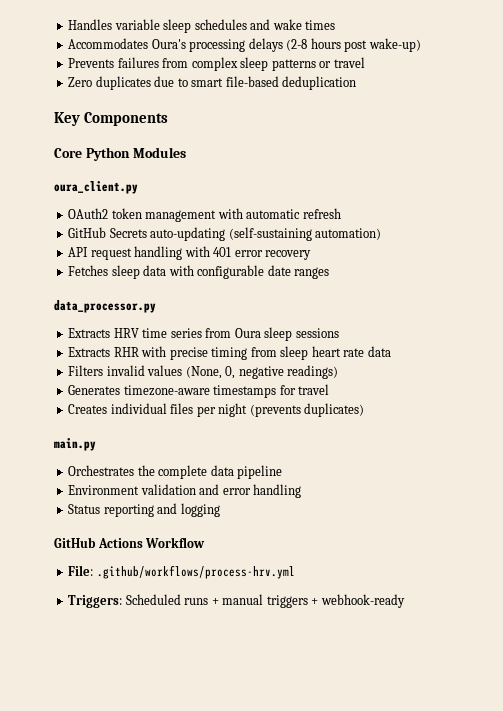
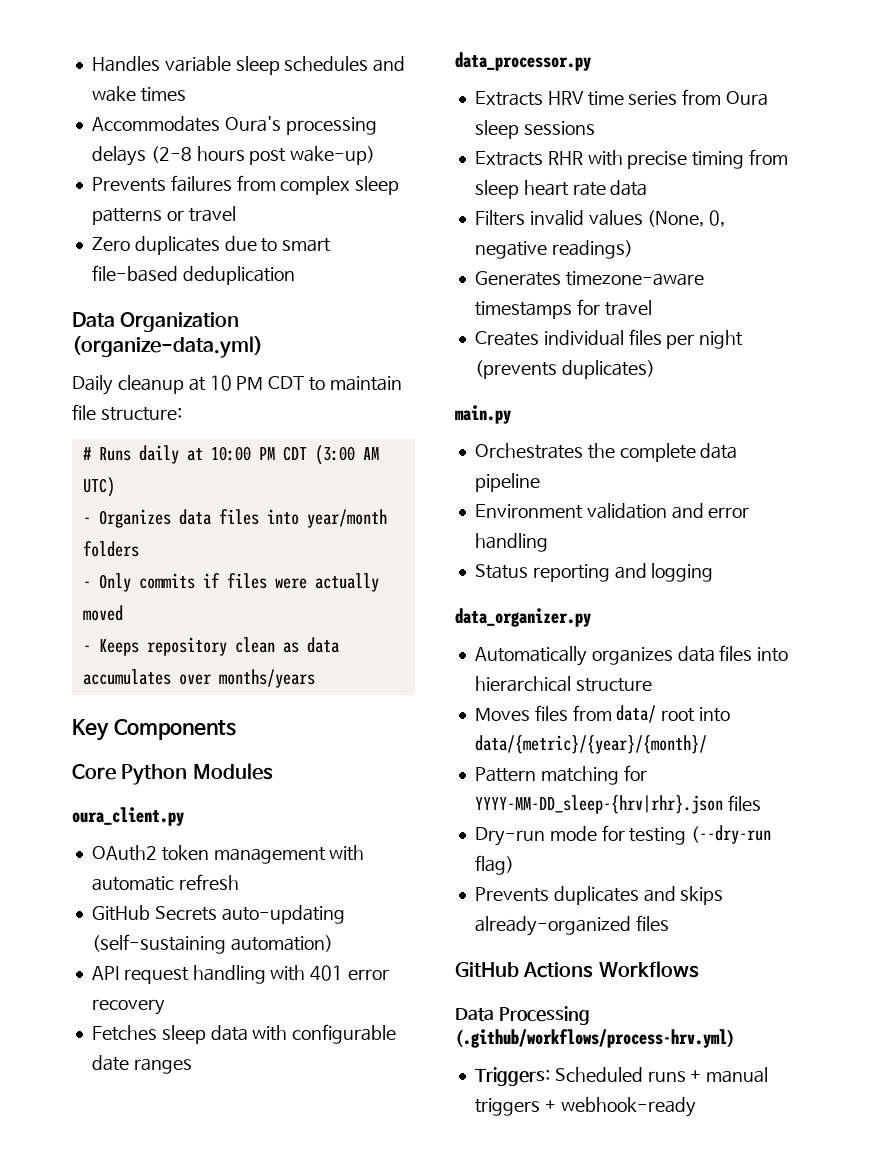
(357, 83) none -> [72,312,240,332] [72,336,263,358] [72,375,402,395] [72,404,182,421] [82,445,379,465] [82,477,115,497] [82,509,387,528] [82,541,139,557] [82,573,379,592] [82,605,123,621] [82,637,339,656] [82,669,315,688] // Data Organization (organize-data.yml) // Daily cleanup at 10 PM CDT to maintain file structure: // # Runs daily at 10:00 PM CDT (3:00 AM UTC) // - Organizes data files into year/month folders // - Only commits if files were actually moved // - Keeps repository clean as data accumulates over months/years
[54,537,206,548] [68,565,295,579] GitHub Actions Workflow // File: .github/workflows/process-hrv.yml -> [455,608,591,627] [474,645,789,666] [474,676,652,692] [474,705,731,723] [474,735,707,754] [474,765,647,785] [474,795,761,814] [474,825,772,846] [474,855,514,875] [474,886,724,905] [474,915,669,936] [455,961,699,978] [455,1006,590,1025] [455,1029,735,1048] data_organizer.py // Automatically organizes data files into hierarchical structure // Moves files from data/ root into data/{metric}/{year}/{month}/ // Pattern matching for YYYY-MM-DD_sleep-{hrv|rhr}.json files // Dry-run mode for testing (--dry-run flag) // Prevents duplicates and skips already-organized files // GitHub Actions Workflows // Data Processing (.github/workflows/process-hrv.yml)

